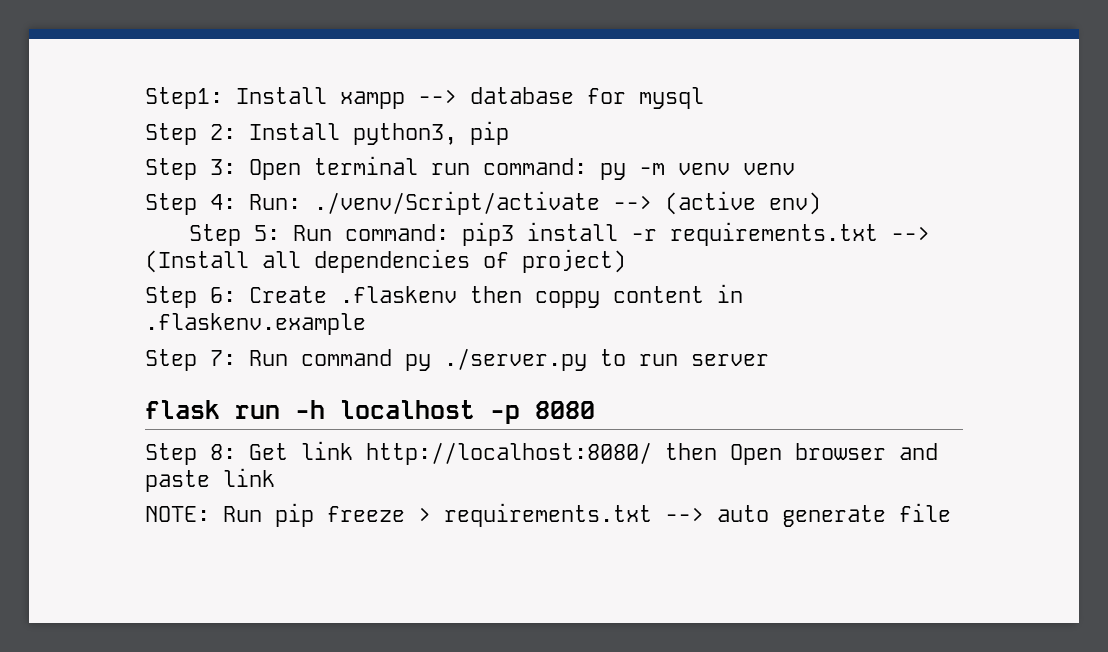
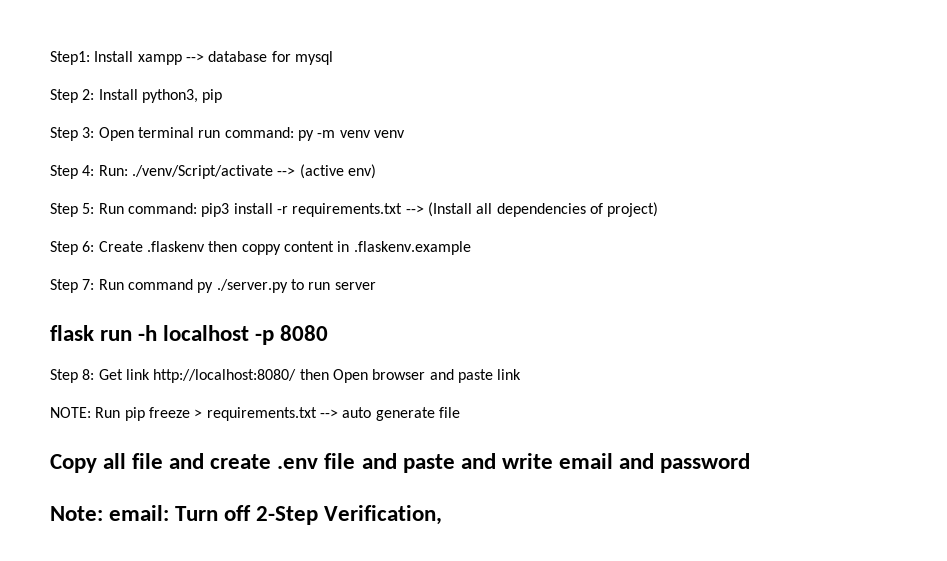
(951, 512) none -> [50,453,750,473] [50,505,443,525] // Copy all file and create .env file and paste and write email and password // Note: email: Turn off 2-Step Verification,

